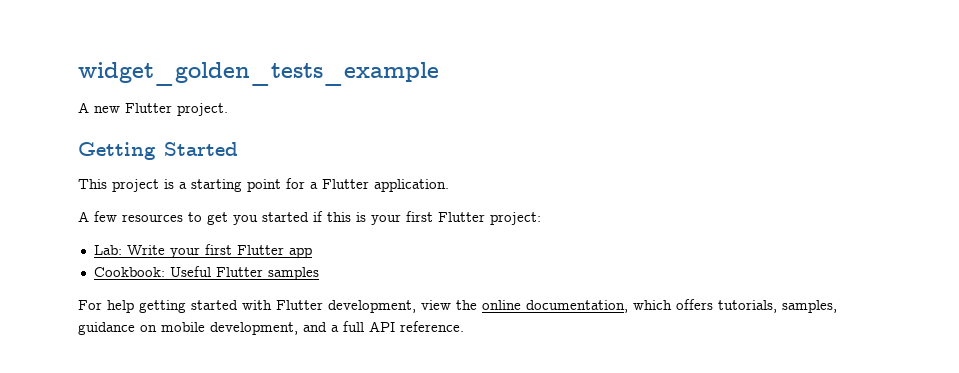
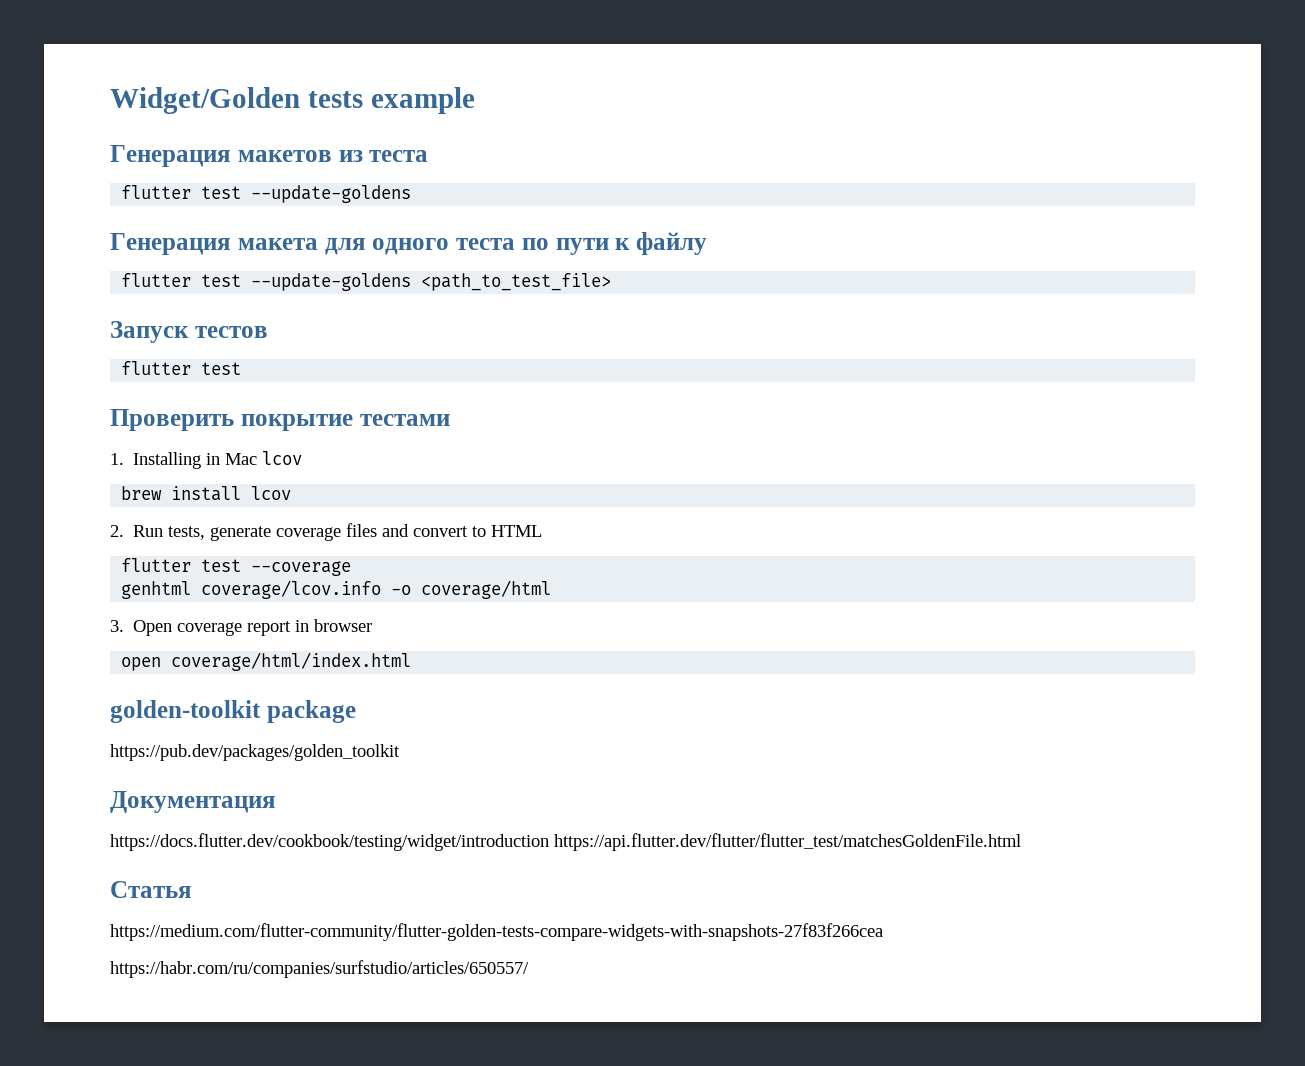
[78,62,439,86] [78,102,228,116] [78,142,238,160] [78,178,449,192] [78,211,541,225] [93,244,312,258] [93,266,319,280] [78,299,837,313] [78,321,464,335] widget_golden_tests_example // A new Flutter project. // Getting Started // This project is a starting point for a Flutter application. // A few resources to get you started if this is your first Flutter project: // Lab: Write your first Flutter app // Cookbook: Useful Flutter samples // For help getting started with Flutter development, view the online documentation, which offers tutorials, samples, guidance on mobile development, and a full API reference. -> [110,87,475,114] [110,145,429,167] [121,185,412,203] [110,232,707,255] [121,273,612,291] [110,321,268,343] [121,361,242,375] [110,409,450,431] [110,451,303,469] [121,486,292,501] [110,523,543,541] [121,558,352,576] [121,580,552,599] [110,619,373,636] [121,652,412,671] [110,700,356,723] [110,744,400,761] [110,791,276,813] [110,833,1021,851] [110,881,192,898] [110,923,883,941] [110,960,529,978] Widget/Golden tests example // Генерация макетов из теста // flutter test --update-goldens // Генерация макетa для одного теста по пути к файлу // flutter test --update-goldens <path_to_test_file> // Запуск тестов // flutter test // Проверить покрытие тестами // 1. Installing in Mac lcov // brew install lcov // 2. Run tests, generate coverage files and convert to HTML // flutter test --coverage // genhtml coverage/lcov.info -o coverage/html // 3. Open coverage report in browser // open coverage/html/index.html // golden-toolkit package // https://pub.dev/packages/golden_toolkit // Документация // https://docs.flutter.dev/cookbook/testing/widget/introduction https://api.flutter.dev/flutter/flutter_test/matchesGoldenFile.html // Статья // https://medium.com/flutter-community/flutter-golden-tests-compare-widgets-with-snapshots-27f83f266cea // https://habr.com/ru/companies/surfstudio/articles/650557/

